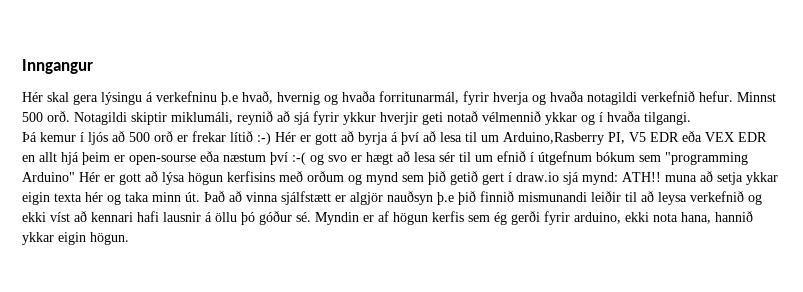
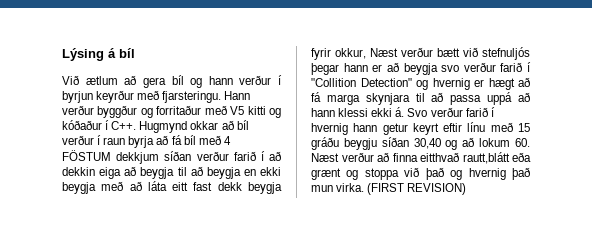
[22,59,93,74] [22,91,776,105] [22,111,691,125] [22,131,767,145] [22,151,748,165] [22,171,778,185] [22,191,762,205] [22,211,753,225] [22,232,129,245] Inngangur // Hér skal gera lýsingu á verkefninu þ.e hvað, hvernig og hvaða forritunarmál, fyrir hverja og hvaða notagildi verkefnið hefur. Minnst 500 orð. Notagildi skiptir miklumáli, reynið að sjá fyrir ykkur hverjir geti notað vélmennið ykkar og í hvaða tilgangi. // Þá kemur í ljós að 500 orð er frekar lítið :-) Hér er gott að byrja á því að lesa til um Arduino,Rasberry PI, V5 EDR eða VEX EDR en allt hjá þeim er open-sourse eða næstum því :-( og svo er hægt að lesa sér til um efnið í útgefnum bókum sem "programming Arduino" Hér er gott að lýsa högun kerfisins með orðum og mynd sem þið getið gert í draw.io sjá mynd: ATH!! muna að setja ykkar eigin texta hér og taka minn út. Það að vinna sjálfstætt er algjör nauðsyn þ.e þið finnið mismunandi leiðir til að leysa verkefnið og ekki víst að kennari hafi lausnir á öllu þó góður sé. Myndin er af högun kerfis sem ég gerði fyrir arduino, ekki nota hana, hannið ykkar eigin högun. -> [62,48,135,61] [62,75,282,88] [62,90,251,103] [62,105,281,118] [62,120,249,133] [62,135,231,148] [62,150,281,164] [62,166,281,179] [62,181,282,194] [311,47,530,60] [311,62,531,75] [311,77,530,90] [311,92,530,105] [311,107,495,117] [311,122,530,135] [311,137,530,150] [311,152,531,164] [311,167,530,180] [311,183,467,195] Lýsing á bíl // Við ætlum að gera bíl og hann verður í byrjun keyrður með fjarsteringu. Hann verður byggður og forritaður með V5 kitti og kóðaður í C++. Hugmynd okkar að bíl verður í raun byrja að fá bíl með 4 FÖSTUM dekkjum síðan verður farið í að dekkin eiga að beygja til að beygja en ekki beygja með að láta eitt fast dekk beygja fyrir okkur, Næst verður bætt við stefnuljós þegar hann er að beygja svo verður farið í "Collition Detection" og hvernig er hægt að fá marga skynjara til að passa uppá að hann klessi ekki á. Svo verður farið í hvernig hann getur keyrt eftir línu með 15 gráðu beygju síðan 30,40 og að lokum 60. Næst verður að finna eitthvað rautt,blátt eða grænt og stoppa við það og hvernig það mun virka. (FIRST REVISION)

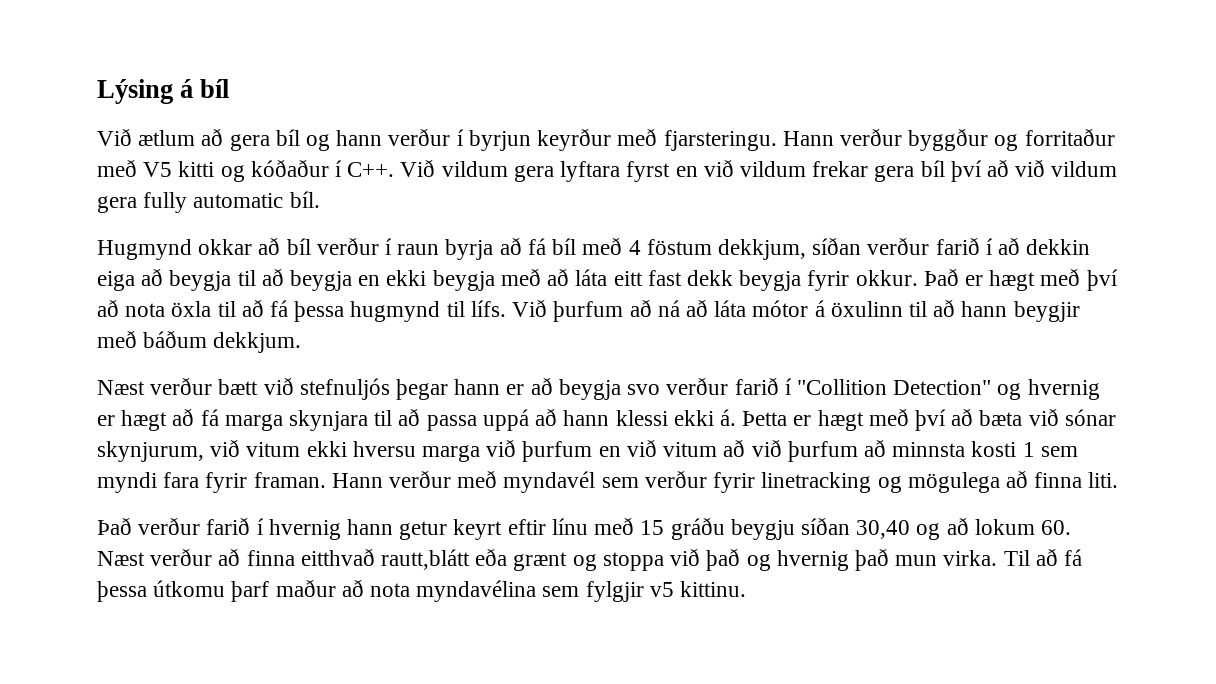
(137, 125) none -> [400,159,1118,182] [97,191,320,213] Við vildum gera lyftara fyrst en við vildum frekar gera bíl því að við vildum gera fully automatic bíl. //
[62,150,160,164] FÖSTUM dekkjum -> [646,239,806,260] föstum dekkjum,
[335,48,366,59] okkur, -> [855,268,1118,291] [97,299,1080,322] [97,330,302,353] okkur. Það er hægt með því að nota öxla til að fá þessa hugmynd til lífs. Við þurfum að ná að láta mótor á öxulinn til að hann beygjir með báðum dekkjum. //
[407,108,428,117] Svo -> [742,408,1116,431] [97,439,1078,462] [97,470,1119,493] [97,517,132,535] Þetta er hægt með því að bæta við sónar skynjurum, við vitum ekki hversu marga við þurfum en við vitum að við þurfum að minnsta kosti 1 sem myndi fara fyrir framan. Hann verður með myndavél sem verður fyrir linetracking og mögulega að finna liti. // Það
[367,183,467,195] (FIRST REVISION) -> [1003,548,1082,566] [97,579,747,602] Til að fá þessa útkomu þarf maður að nota myndavélina sem fylgjir v5 kittinu.

